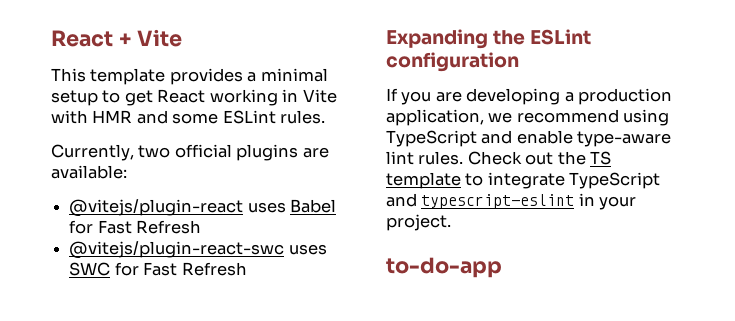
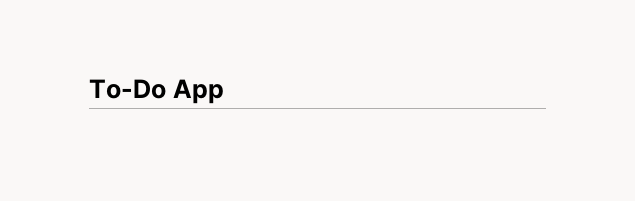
[51,29,183,47] [51,68,328,85] [51,89,337,106] [51,110,326,124] [51,144,329,161] [51,165,127,179] [69,199,337,217] [69,220,202,234] [69,241,327,259] [69,262,247,276] [386,29,592,49] [386,52,519,72] [386,88,673,105] [386,109,670,126] [386,130,672,147] [386,151,612,165] [386,172,661,189] [386,193,637,210] [386,214,451,231] [386,257,502,278] React + Vite // This template provides a minimal setup to get React working in Vite with HMR and some ESLint rules. // Currently, two official plugins are available: // @vitejs/plugin-react uses Babel for Fast Refresh // @vitejs/plugin-react-swc uses SWC for Fast Refresh // Expanding the ESLint configuration // If you are developing a production application, we recommend using TypeScript and enable type-aware lint rules. Check out the TS template to integrate TypeScript and typescript-eslint in your project. // to-do-app -> [89,79,225,104] To-Do App

